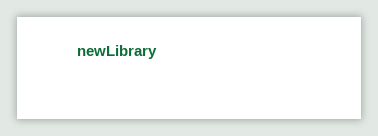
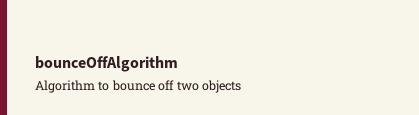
[77,45,157,59] newLibrary -> [35,56,178,72] [35,80,241,93] bounceOffAlgorithm // Algorithm to bounce off two objects

